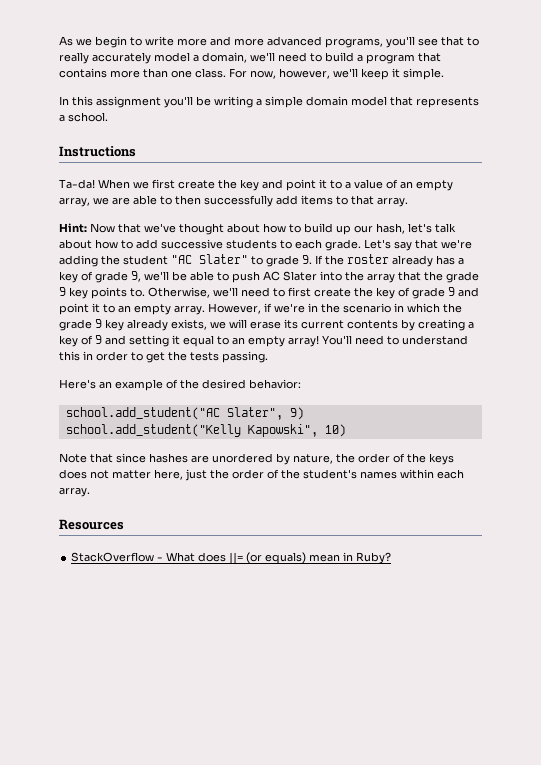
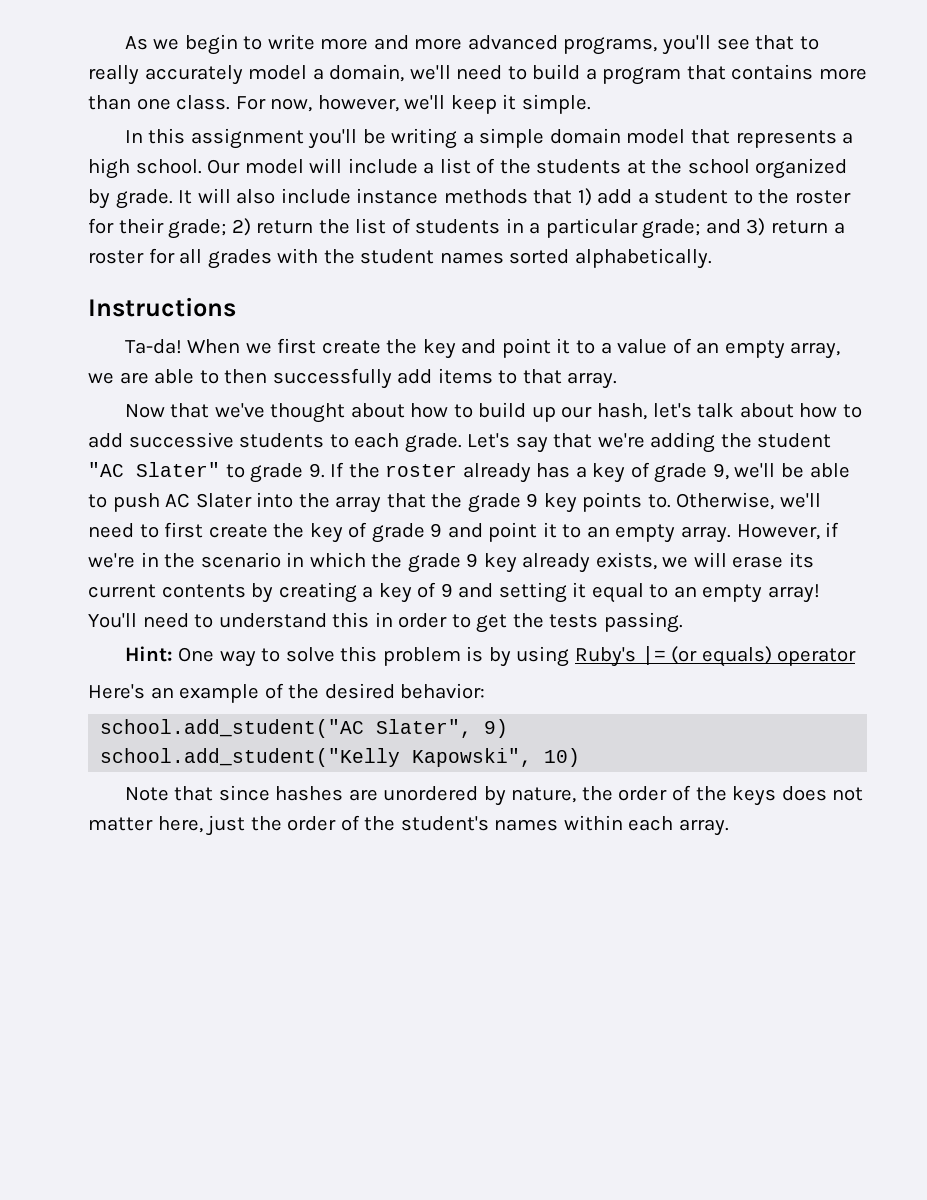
(65, 118) none -> [88,158,130,179] high
(108, 117) none -> [207,158,848,179] [88,188,852,209] [88,218,845,239] [88,248,712,269] Our model will include a list of the students at the school organized by grade. It will also include instance methods that 1) add a student to the roster for their grade; 2) return the list of students in a particular grade; and 3) return a roster for all grades with the student names sorted alphabetically.
[59,223,87,233] Hint: -> (618, 380) none
(268, 357) none -> [124,646,857,667] // Hint: One way to solve this problem is by using Ruby's |= (or equals) operator
[59,519,124,530] [71,552,392,564] // Resources // StackOverflow - What does ||= (or equals) mean in Ruby? -> (729, 827) none

